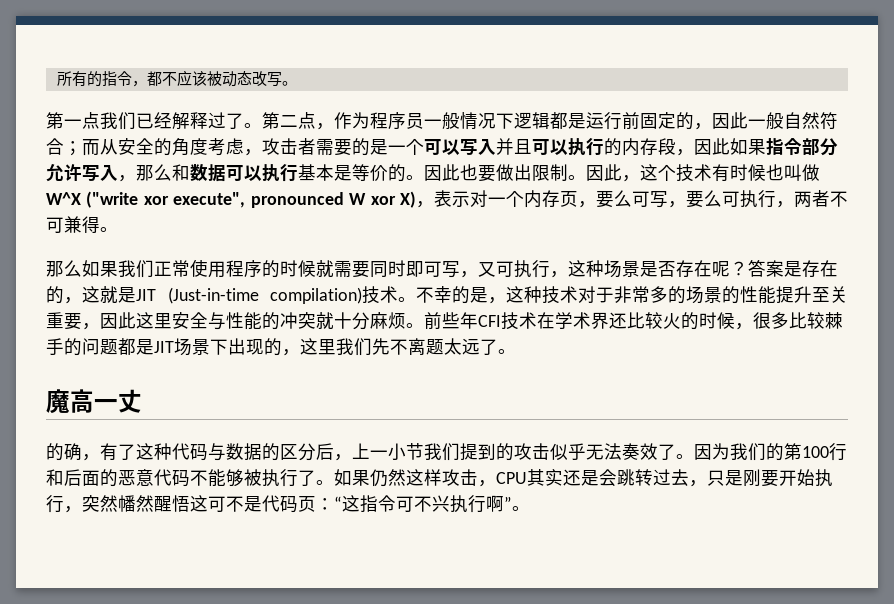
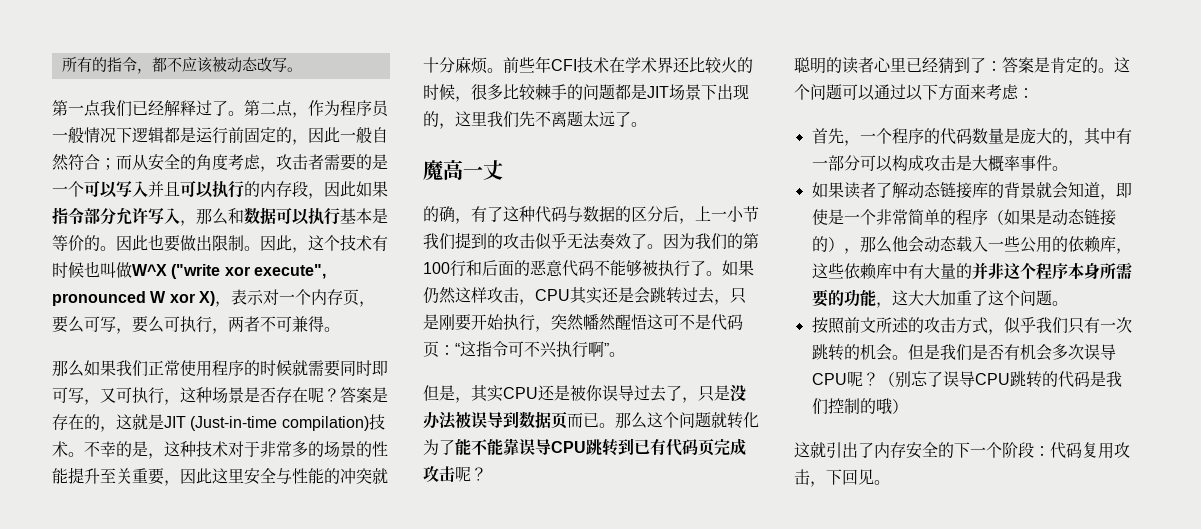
(530, 508) none -> [423,385,746,403] [423,411,759,430] [423,438,746,456] [423,466,487,482] [794,57,1130,74] [794,84,1034,101] [811,128,1132,146] [811,155,1068,172] [811,182,1132,200] [811,209,1116,226] [811,236,1132,254] [811,262,1132,280] [811,289,1068,308] [811,317,1132,335] [811,344,1116,361] [811,371,1122,388] [811,398,908,415] [794,442,1130,459] [794,469,890,487] // 但是，其实CPU还是被你误导过去了，只是没办法被误导到数据页而已。那么这个问题就转化为了能不能靠误导CPU跳转到已有代码页完成攻击呢？ // 聪明的读者心里已经猜到了：答案是肯定的。这个问题可以通过以下方面来考虑： // 首先，一个程序的代码数量是庞大的，其中有一部分可以构成攻击是大概率事件。 // 如果读者了解动态链接库的背景就会知道，即使是一个非常简单的程序（如果是动态链接的），那么他会动态载入一些公用的依赖库，这些依赖库中有大量的并非这个程序本身所需要的功能，这大大加重了这个问题。 // 按照前文所述的攻击方式，似乎我们只有一次跳转的机会。但是我们是否有机会多次误导CPU呢？（别忘了误导CPU跳转的代码是我们控制的哦） // 这就引出了内存安全的下一个阶段：代码复用攻击，下回见。

